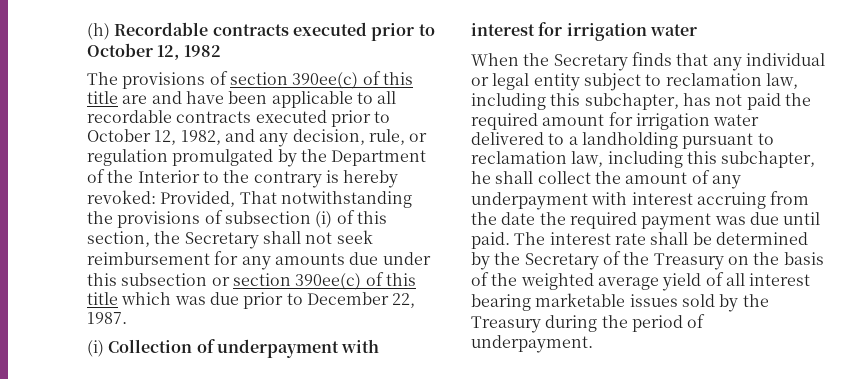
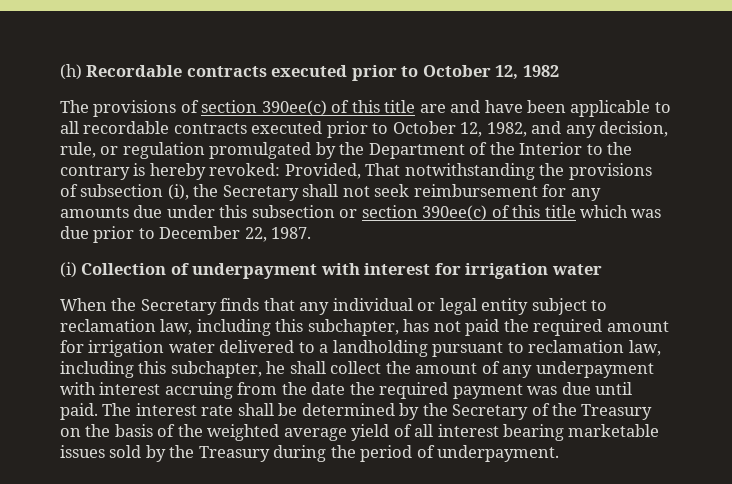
[315,210,387,228] [87,231,150,247] (i) of this section, -> [167,184,189,200] (i),

